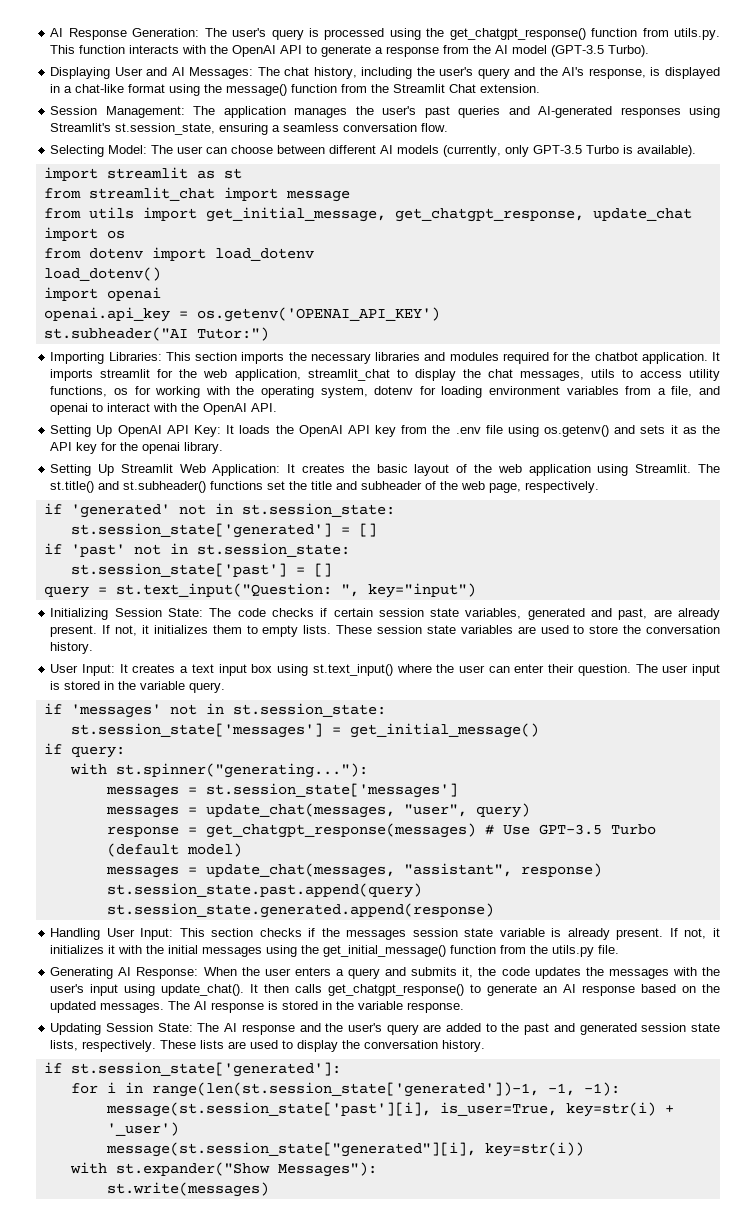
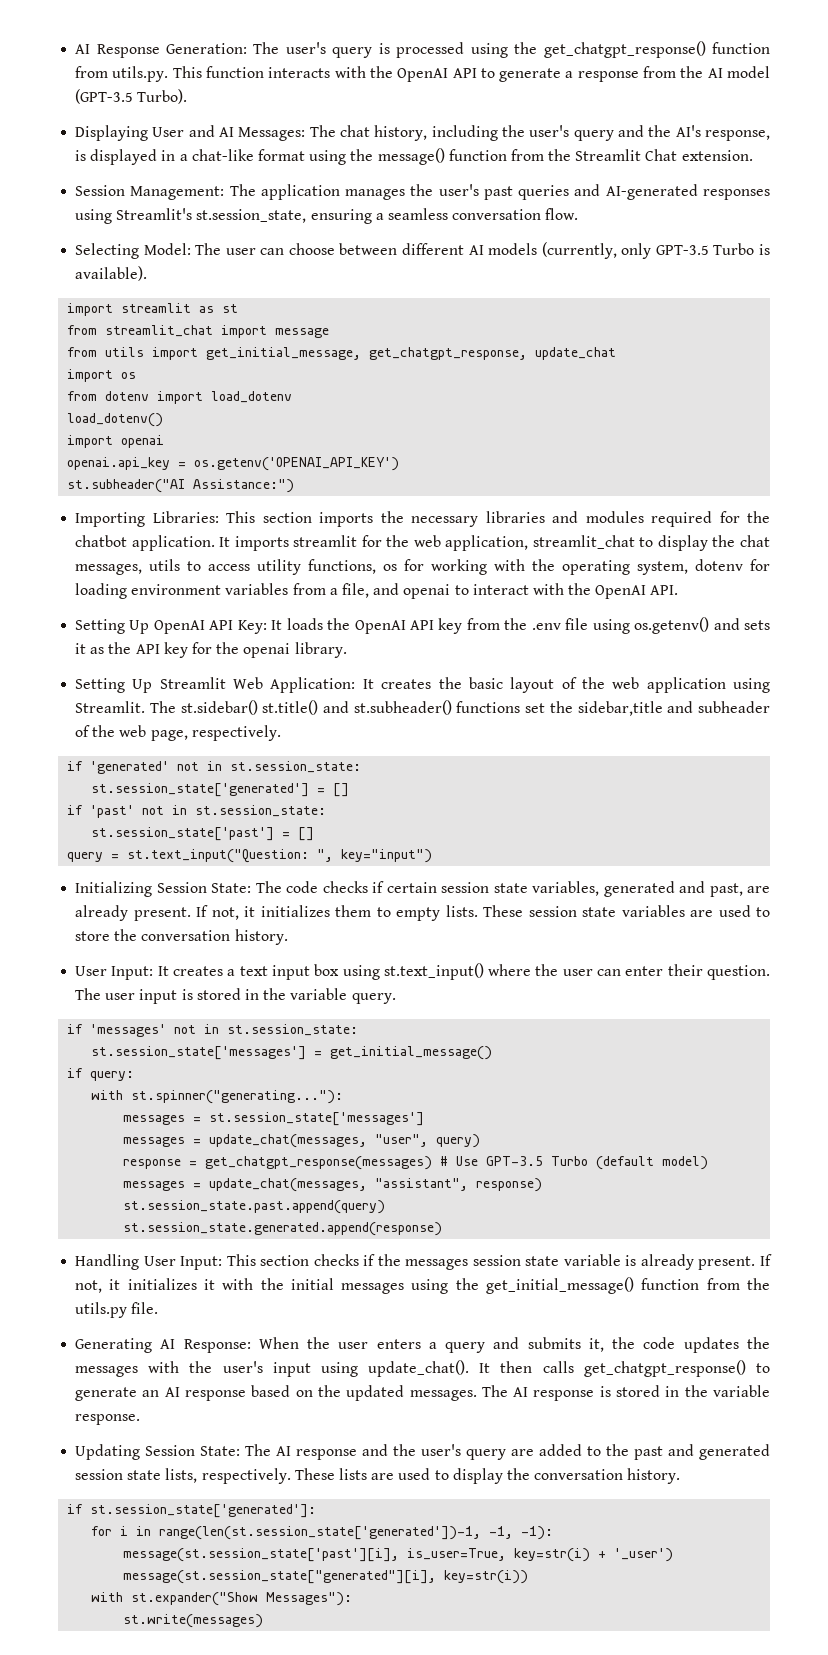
[196,327,269,341] Tutor:") -> [193,479,295,493] Assistance:")
(720, 468) none -> [180,700,258,715] st.sidebar()
[311,481,333,490] title -> [577,701,663,716] sidebar,title

